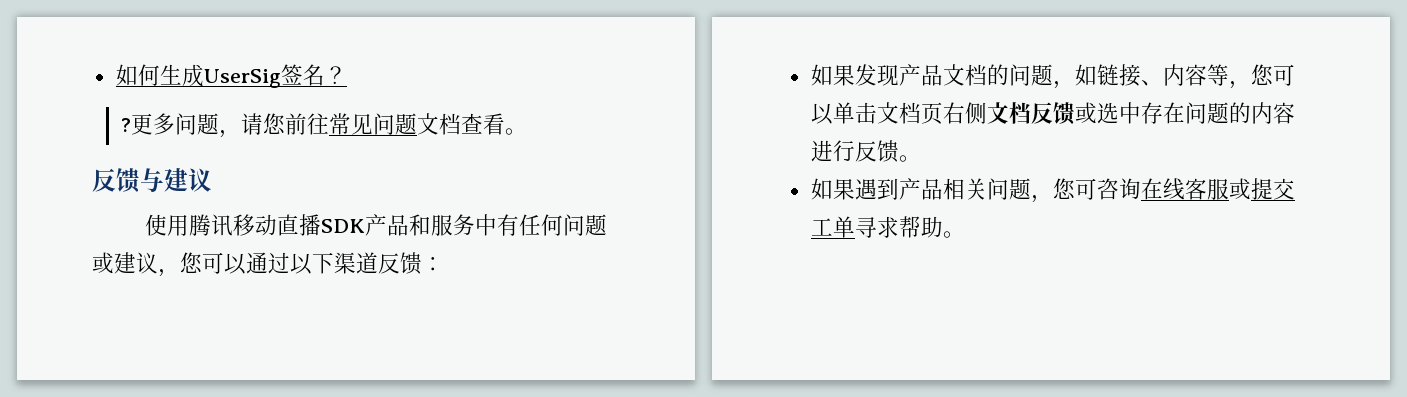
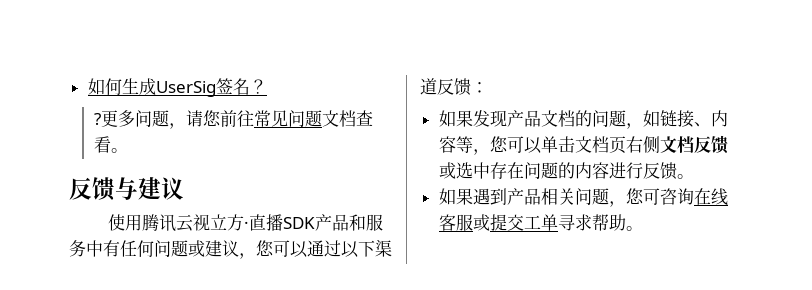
[232,214,277,236] 移动 -> [176,214,250,232] 云视立方·

